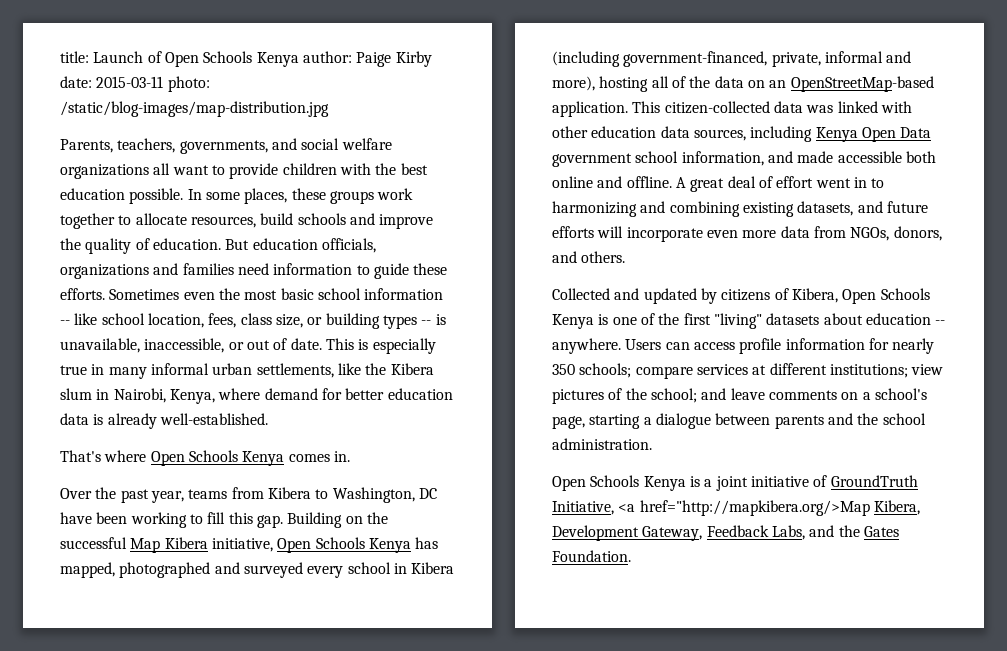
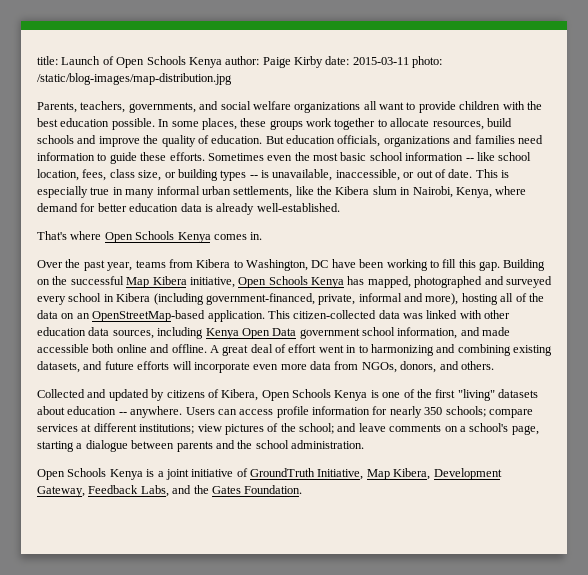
[618,500,870,516] <a href="http://mapkibera.org/>Map -> [366,469,390,480] Map

